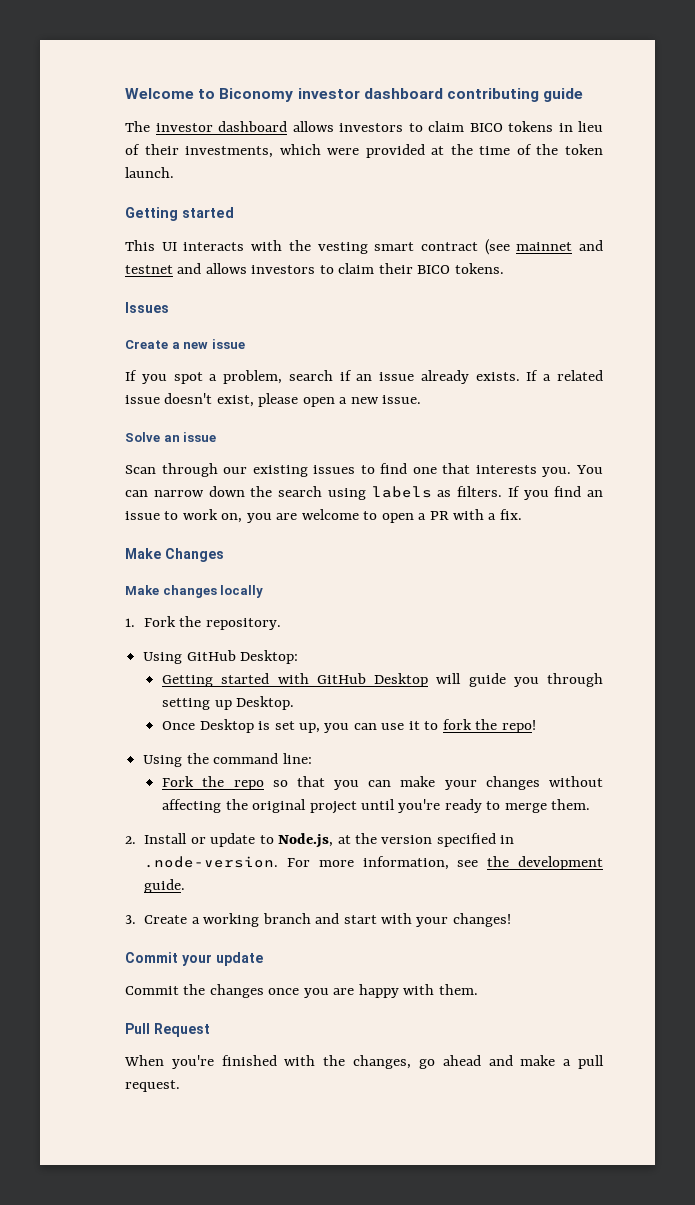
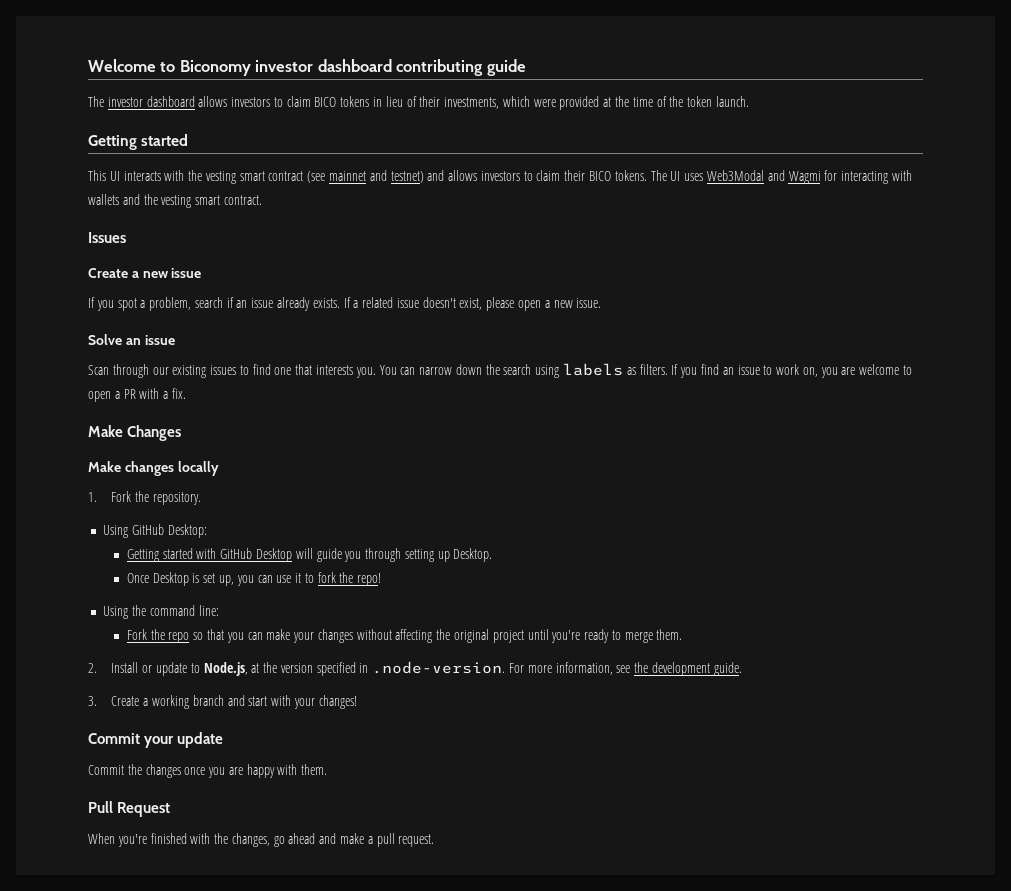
[125,265,173,274] testnet -> [390,171,424,183] testnet)
(504, 268) none -> [650,170,912,184] [88,194,262,208] The UI uses Web3Modal and Wagmi for interacting with wallets and the vesting smart contract.

